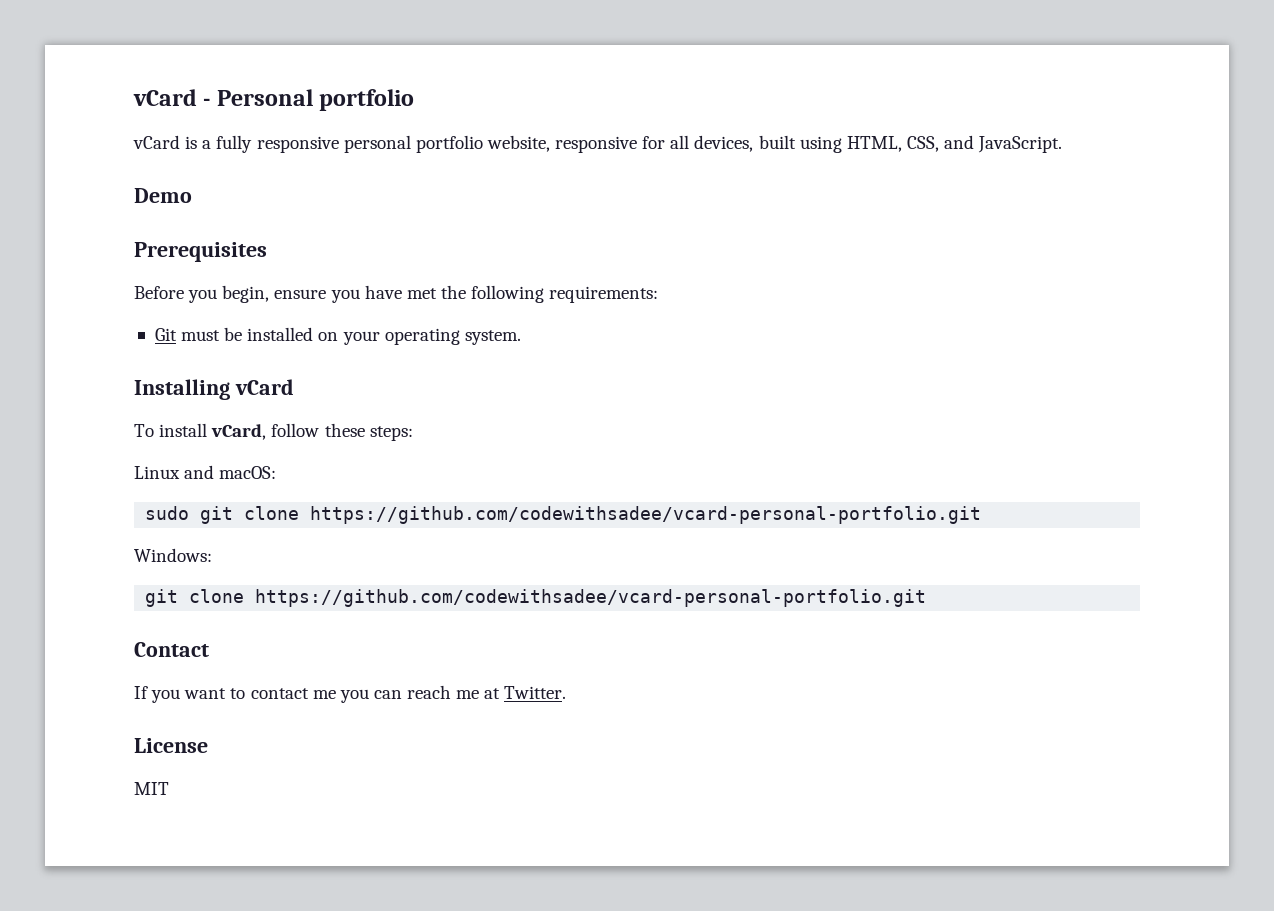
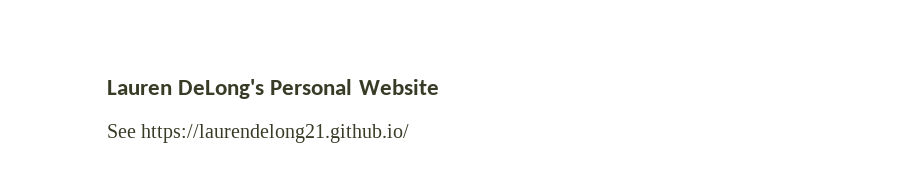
[133,89,415,111] [133,135,1063,153] [134,188,192,203] [134,242,267,262] [134,285,659,303] [154,327,521,345] [134,379,294,400] [134,423,413,441] [134,465,277,479] [145,506,982,524] [134,548,212,562] [145,589,927,607] [134,642,209,657] [134,685,567,703] [134,738,208,753] [134,782,169,795] vCard - Personal portfolio // vCard is a fully responsive personal portfolio website, responsive for all devices, built using HTML, CSS, and JavaScript. // Demo // Prerequisites // Before you begin, ensure you have met the following requirements: // Git must be installed on your operating system. // Installing vCard // To install vCard, follow these steps: // Linux and macOS: // sudo git clone https://github.com/codewithsadee/vcard-personal-portfolio.git // Windows: // git clone https://github.com/codewithsadee/vcard-personal-portfolio.git // Contact // If you want to contact me you can reach me at Twitter. // License // MIT -> [107,79,439,99] [107,124,410,143] Lauren DeLong's Personal Website // See https://laurendelong21.github.io/

